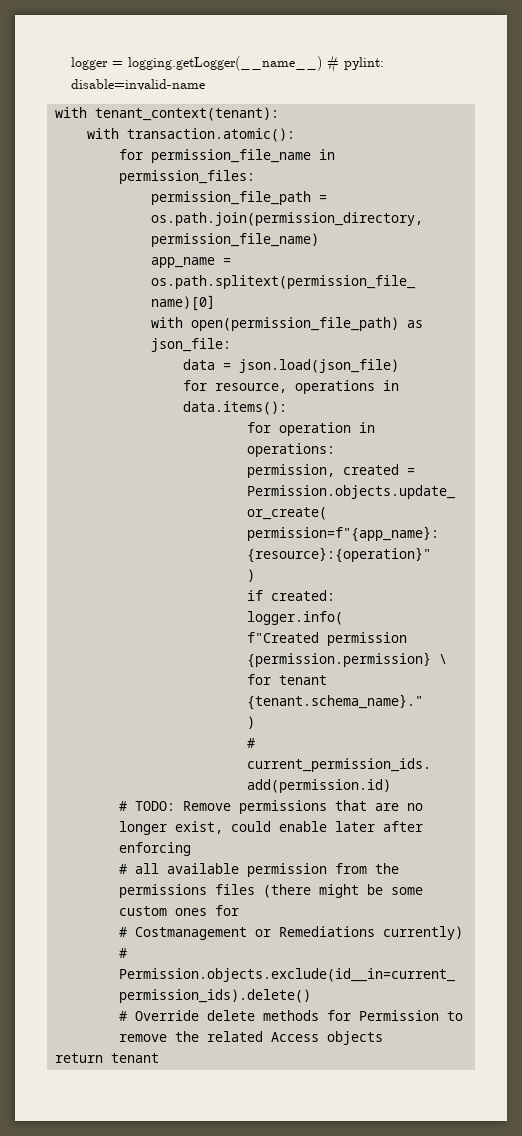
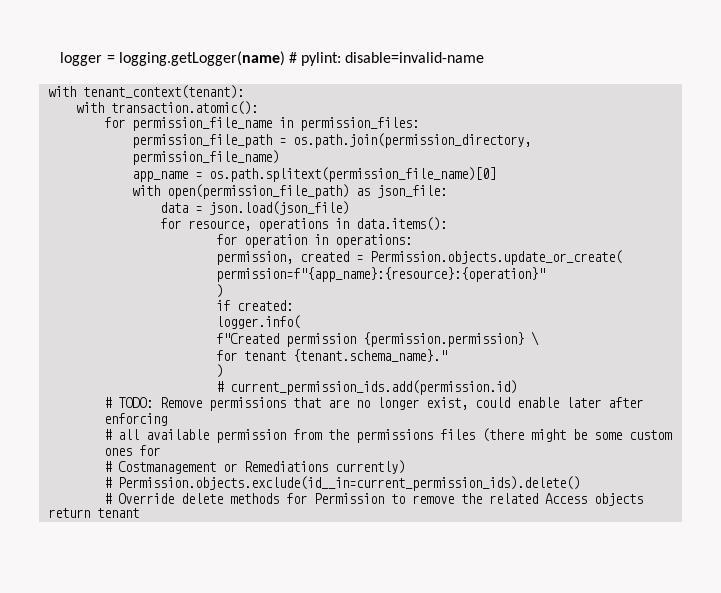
[127,56,322,71] logging.getLogger(__name__) -> [118,51,285,66] logging.getLogger(name)

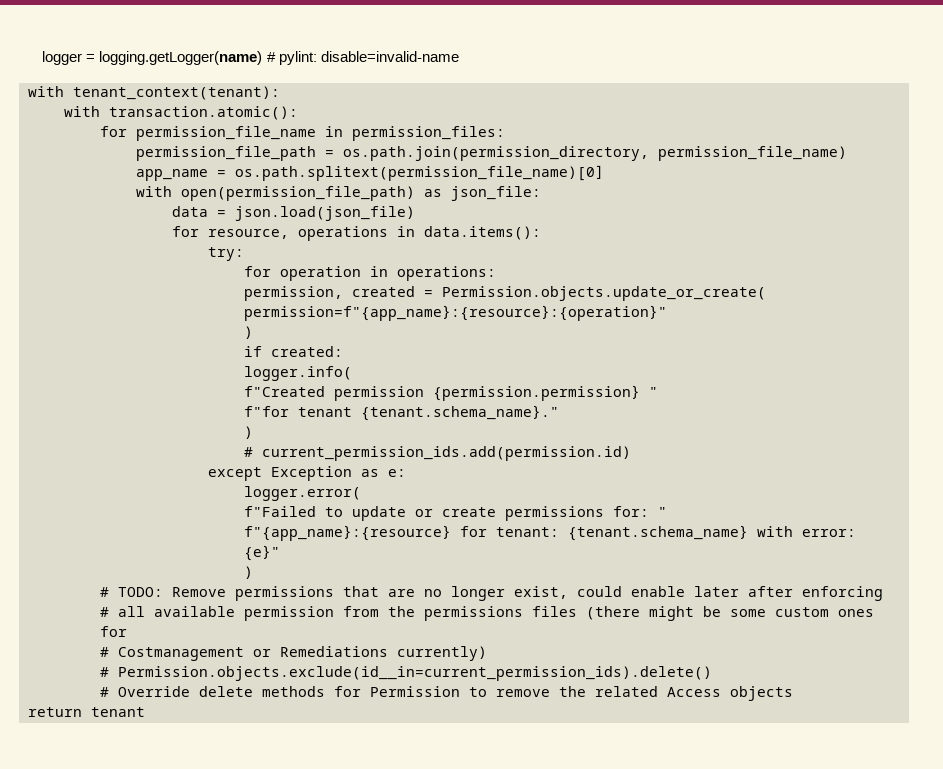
(448, 224) none -> [208,247,244,261] // try:
[531,331,540,346] [216,350,238,361] \ // for -> [649,387,658,397] [244,406,289,417] " // f"for
(518, 387) none -> [208,466,406,481] [244,486,361,501] [244,506,667,521] [244,525,856,541] [244,545,280,561] [244,566,253,579] // except Exception as e: // logger.error( // f"Failed to update or create permissions for: " // f"{app_name}:{resource} for tenant: {tenant.schema_name} with error: {e}" // )

